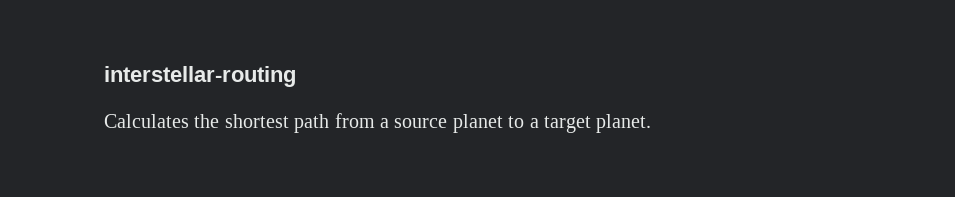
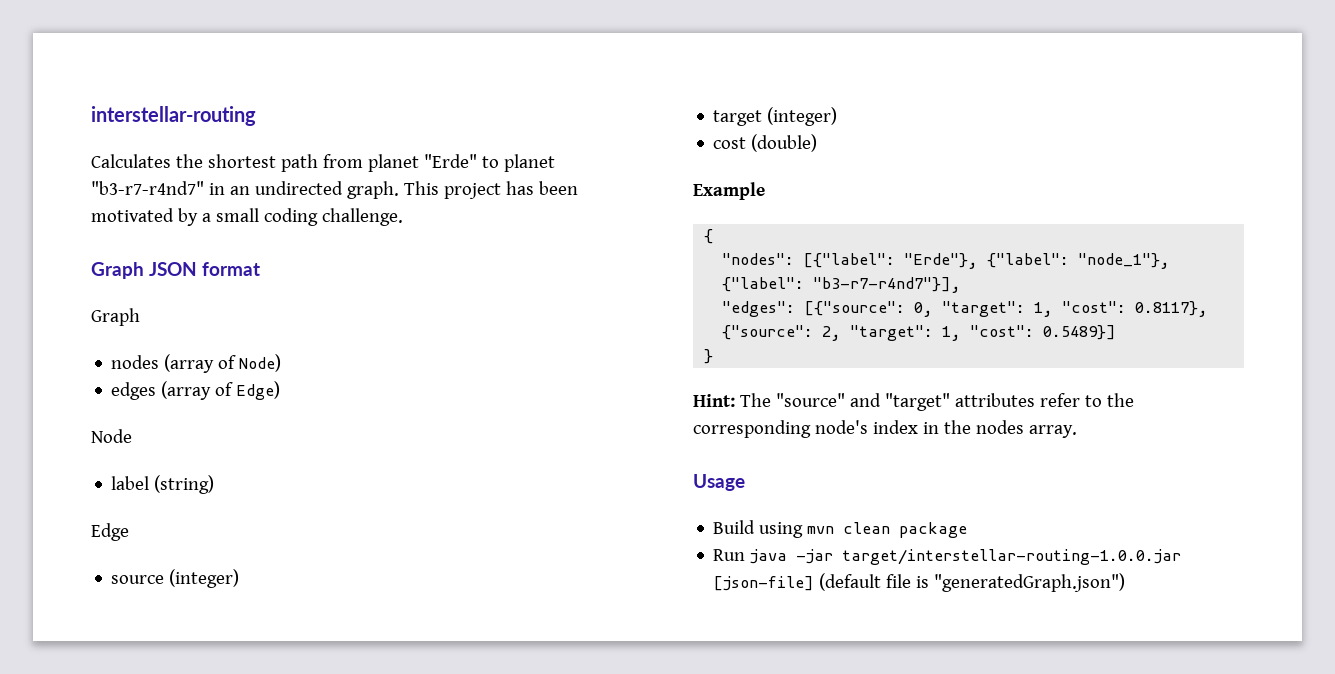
[380,114,652,133] a source planet to a target planet. -> [367,154,555,172] [91,181,578,199] [91,208,403,226] [91,262,260,279] [91,308,140,326] [111,354,282,373] [111,381,281,400] [91,429,132,443] [111,475,215,494] [91,523,129,541] [111,569,240,588] [713,107,838,126] [713,134,818,152] [693,182,765,200] [704,229,714,244] [722,253,1171,269] [722,277,962,293] [722,301,1209,317] [722,325,1117,341] [704,349,714,364] [693,393,1134,411] [693,420,1077,438] [693,474,745,491] [713,520,968,538] [713,549,1182,565] [713,573,1126,592] planet "Erde" to planet "b3-r7-r4nd7" in an undirected graph. This project has been motivated by a small coding challenge. // Graph JSON format // Graph // nodes (array of Node) // edges (array of Edge) // Node // label (string) // Edge // source (integer) // target (integer) // cost (double) // Example // { // "nodes": [{"label": "Erde"}, {"label": "node_1"}, {"label": "b3-r7-r4nd7"}], // "edges": [{"source": 0, "target": 1, "cost": 0.8117}, {"source": 2, "target": 1, "cost": 0.5489}] // } // Hint: The "source" and "target" attributes refer to the corresponding node's index in the nodes array. // Usage // Build using mvn clean package // Run java -jar target/interstellar-routing-1.0.0.jar [json-file] (default file is "generatedGraph.json")

